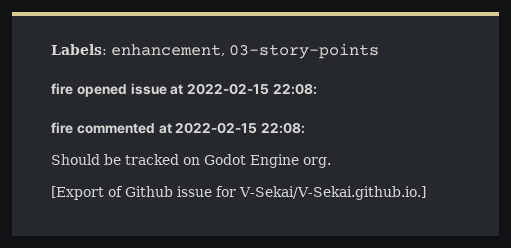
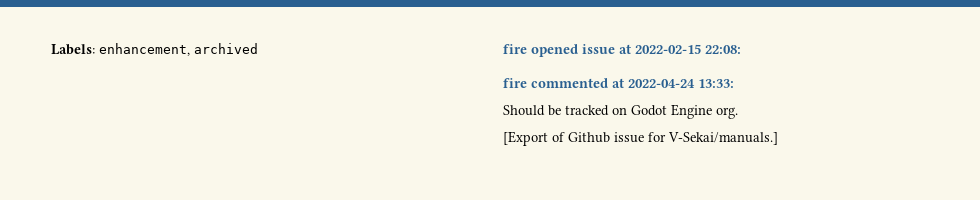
[229,43,379,59] 03-story-points -> [194,43,258,54] archived
[175,122,306,134] 2022-02-15 22:08: -> [628,79,734,88] 2022-04-24 13:33:
[239,186,426,200] V-Sekai/V-Sekai.github.io.] -> [668,132,778,145] V-Sekai/manuals.]

